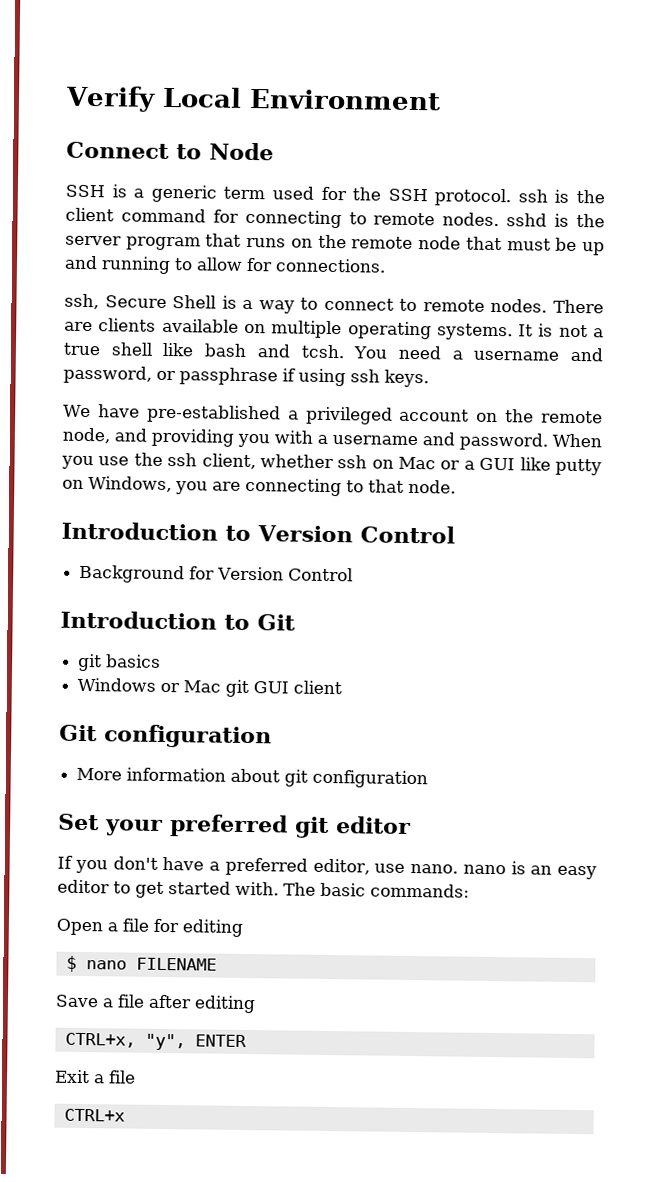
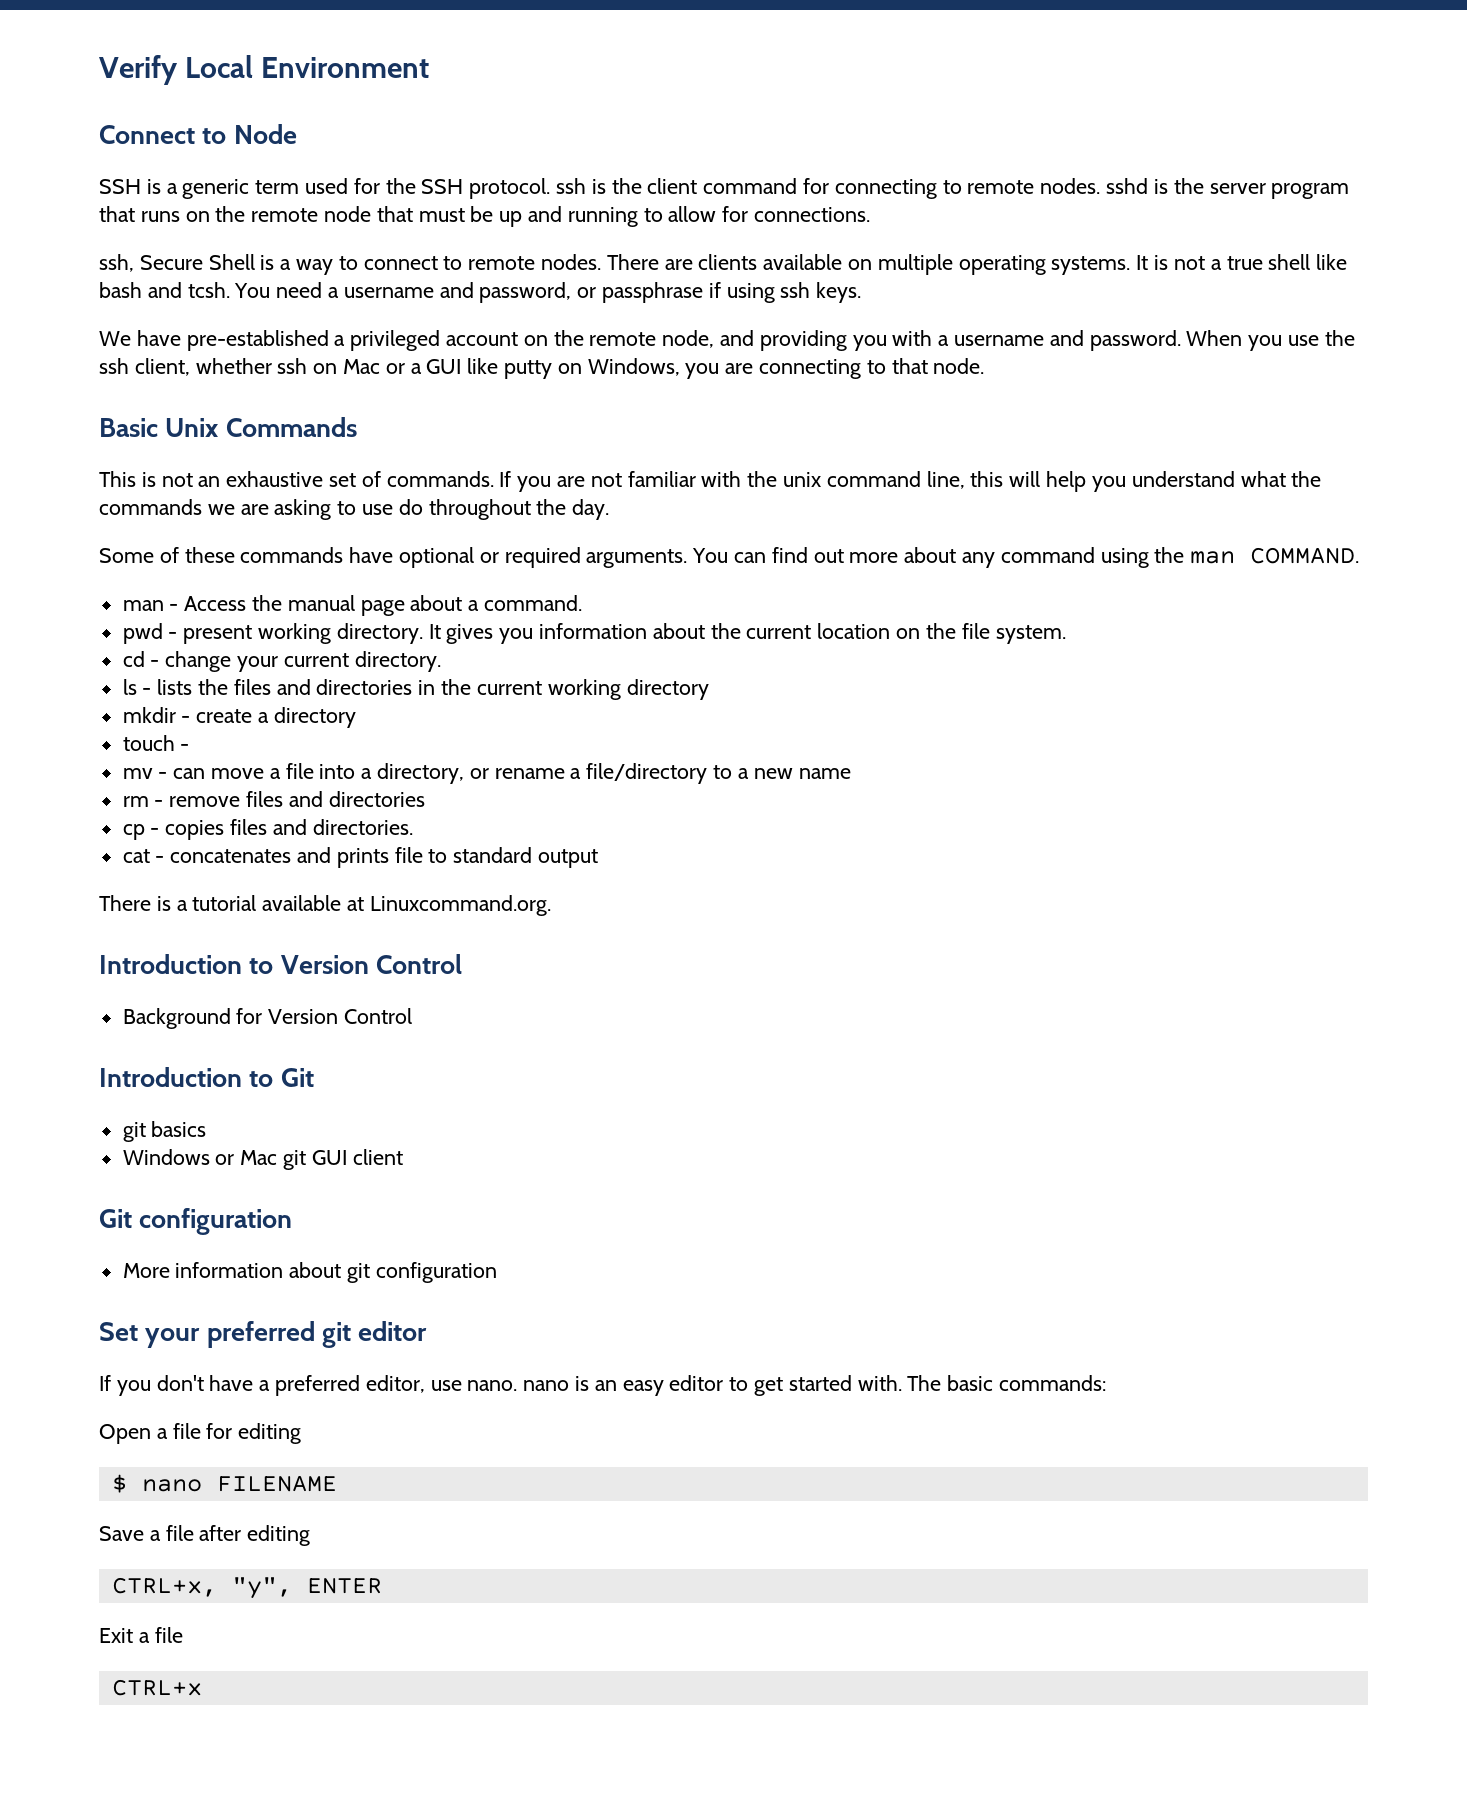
(456, 486) none -> [99,417,357,437] [99,471,1322,492] [99,499,610,520] [99,547,1360,568] [122,595,583,616] [122,623,1066,644] [122,651,441,672] [122,679,709,700] [122,707,356,728] [122,735,190,751] [122,763,851,784] [122,791,425,807] [122,819,413,840] [122,847,599,868] [99,895,551,916] // Basic Unix Commands // This is not an exhaustive set of commands. If you are not familiar with the unix command line, this will help you understand what the commands we are asking to use do throughout the day. // Some of these commands have optional or required arguments. You can find out more about any command using the man COMMAND. // man - Access the manual page about a command. // pwd - present working directory. It gives you information about the current location on the file system. // cd - change your current directory. // ls - lists the files and directories in the current working directory // mkdir - create a directory // touch - // mv - can move a file into a directory, or rename a file/directory to a new name // rm - remove files and directories // cp - copies files and directories. // cat - concatenates and prints file to standard output // There is a tutorial available at Linuxcommand.org.

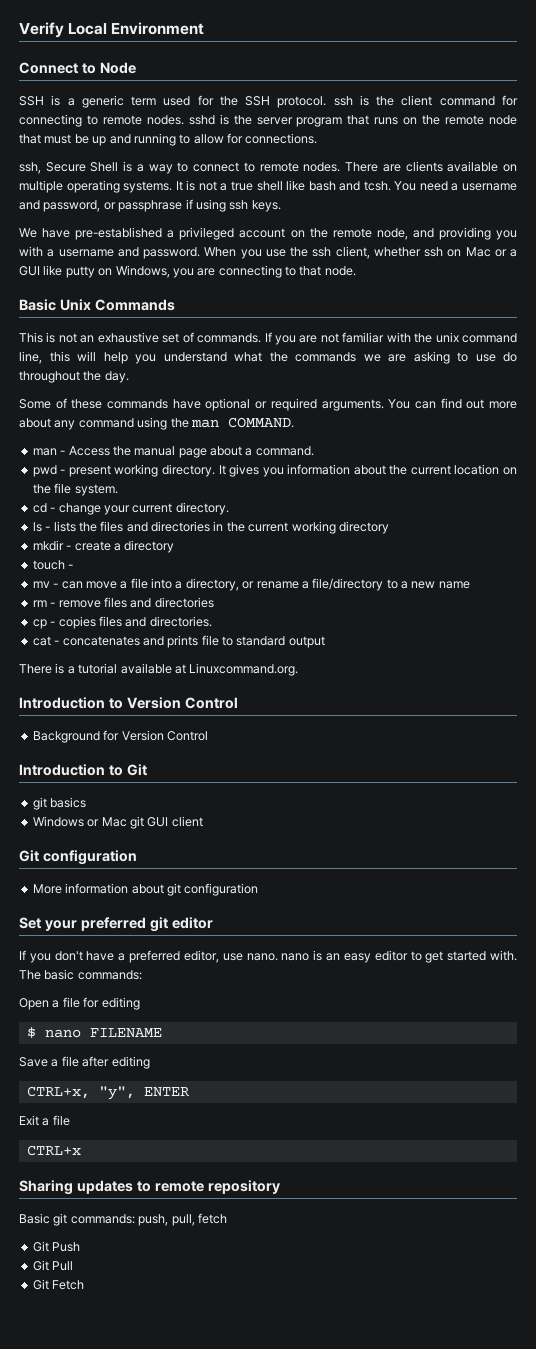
(202, 1687) none -> [19,1180,280,1195] [19,1213,227,1226] [32,1241,81,1252] [32,1260,74,1271] [32,1279,85,1290] // Sharing updates to remote repository // Basic git commands: push, pull, fetch // Git Push // Git Pull // Git Fetch

